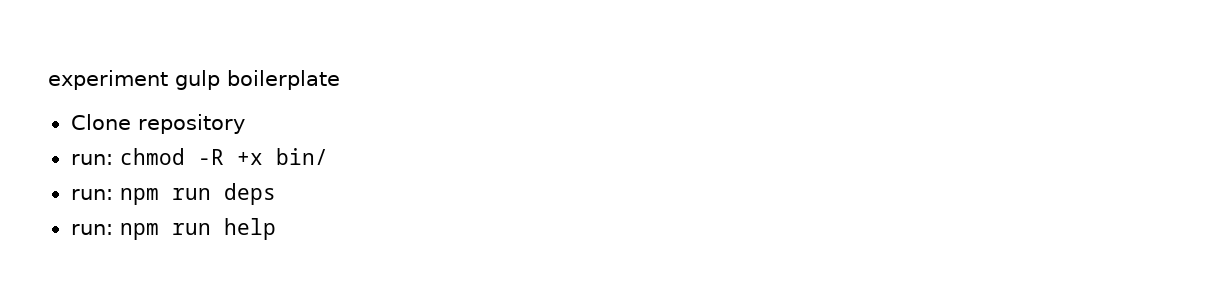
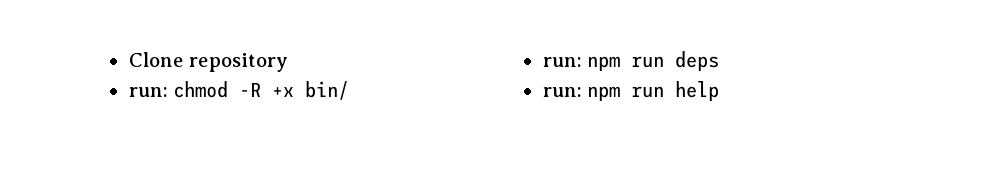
[48,70,340,90] experiment gulp boilerplate // -> (128, 59) none

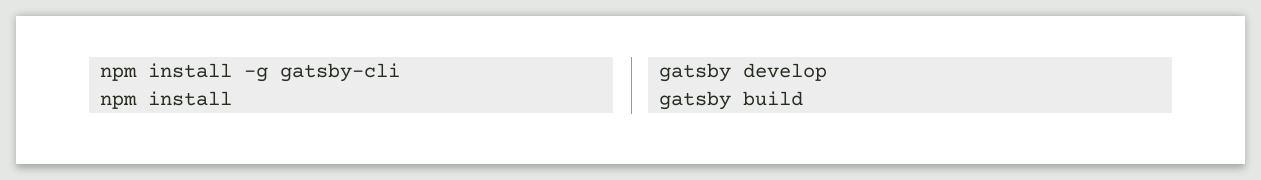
[128,52,289,72] [128,81,350,100] [542,51,720,71] [542,81,720,101] Clone repository // run: chmod -R +x bin/ // run: npm run deps // run: npm run help -> [99,63,400,82] [99,91,232,109] [658,63,827,82] [658,91,803,110] npm install -g gatsby-cli // npm install // gatsby develop // gatsby build

